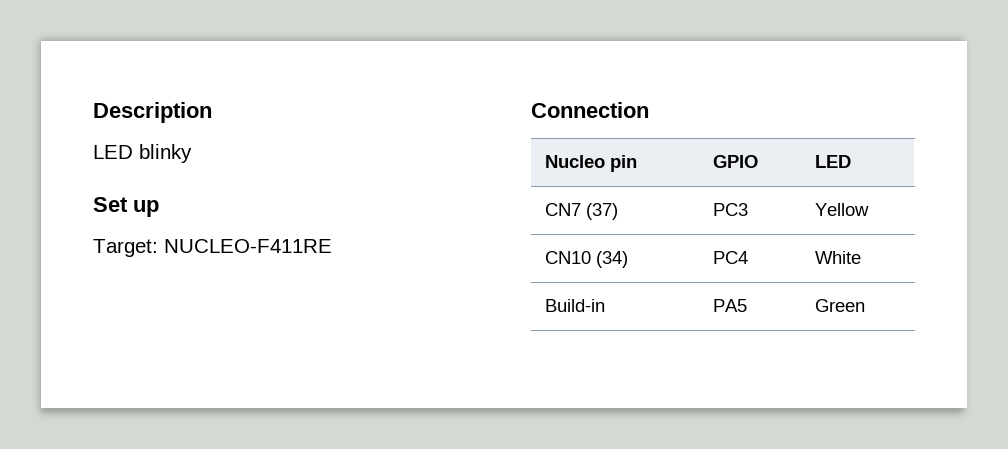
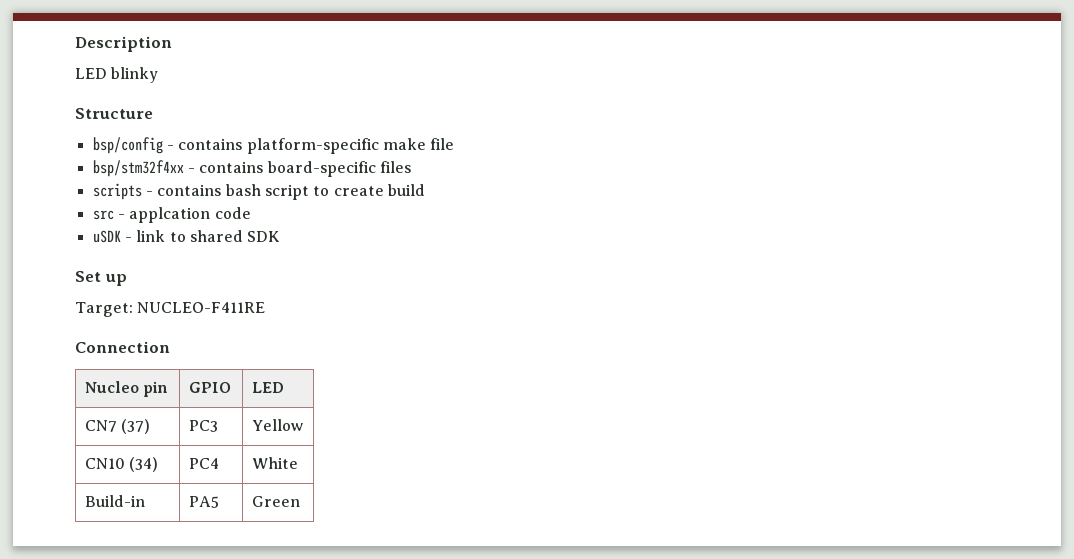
(192, 153) none -> [75,108,153,119] [92,137,455,154] [92,160,411,177] [92,183,425,200] [92,207,251,223] [92,230,281,243] // Structure // bsp/config - contains platform-specific make file // bsp/stm32f4xx - contains board-specific files // scripts - contains bash script to create build // src - applcation code // uSDK - link to shared SDK

